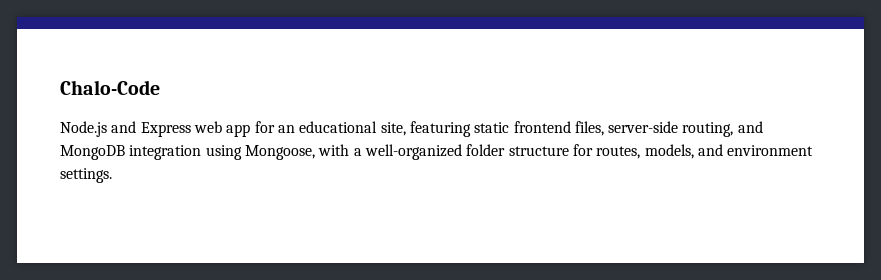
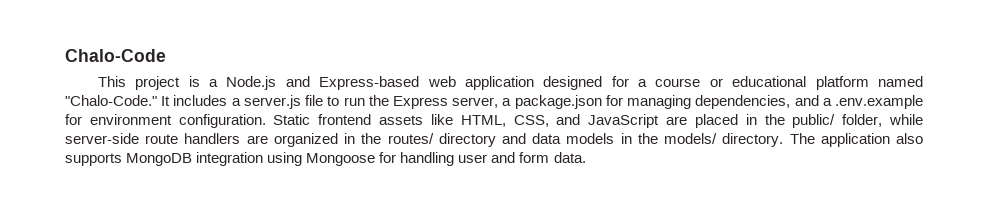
[60,121,763,137] [60,144,814,160] [60,168,112,183] Node.js and Express web app for an educational site, featuring static frontend files, server-side routing, and MongoDB integration using Mongoose, with a well-organized folder structure for routes, models, and environment settings. -> [97,76,924,90] [65,95,923,109] [65,114,924,128] [65,133,923,147] [65,152,586,166] This project is a Node.js and Express-based web application designed for a course or educational platform named "Chalo-Code." It includes a server.js file to run the Express server, a package.json for managing dependencies, and a .env.example for environment configuration. Static frontend assets like HTML, CSS, and JavaScript are placed in the public/ folder, while server-side route handlers are organized in the routes/ directory and data models in the models/ directory. The application also supports MongoDB integration using Mongoose for handling user and form data.

